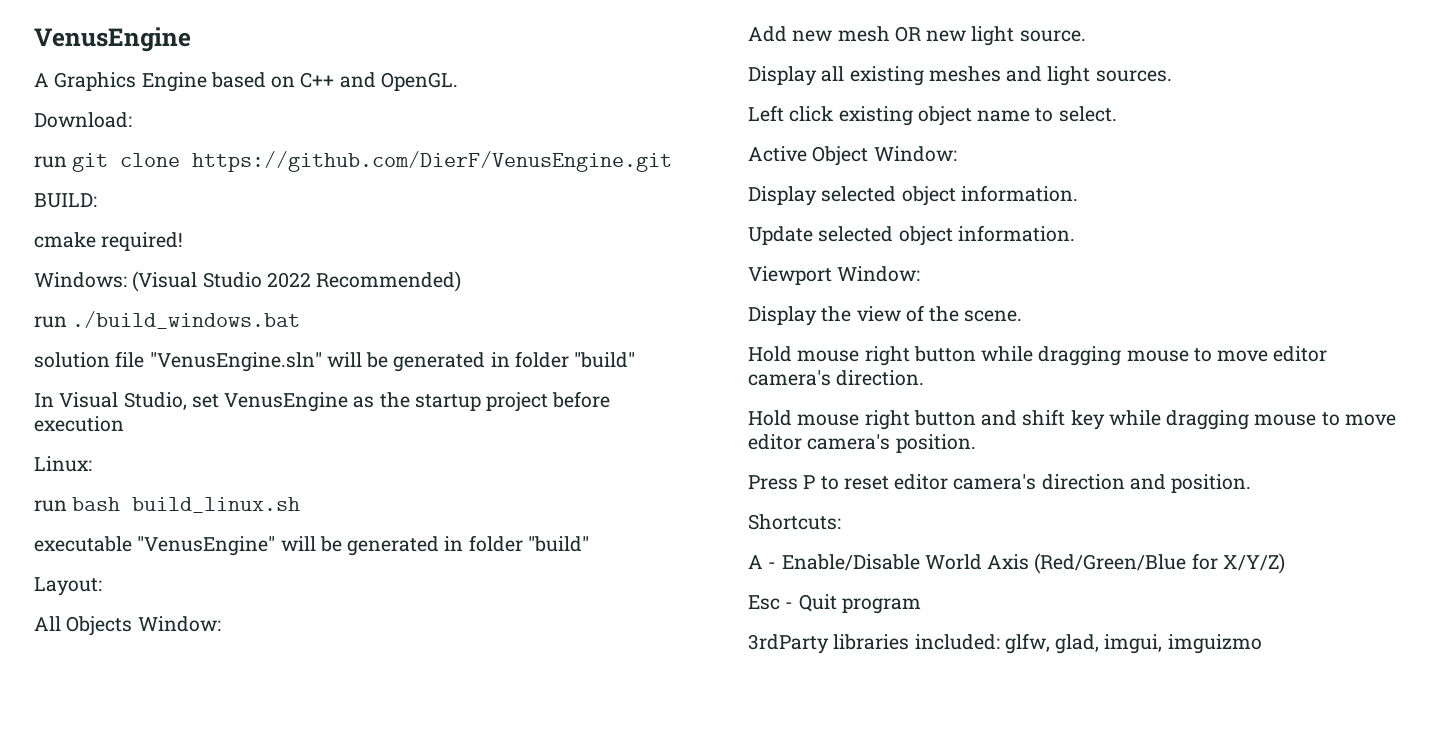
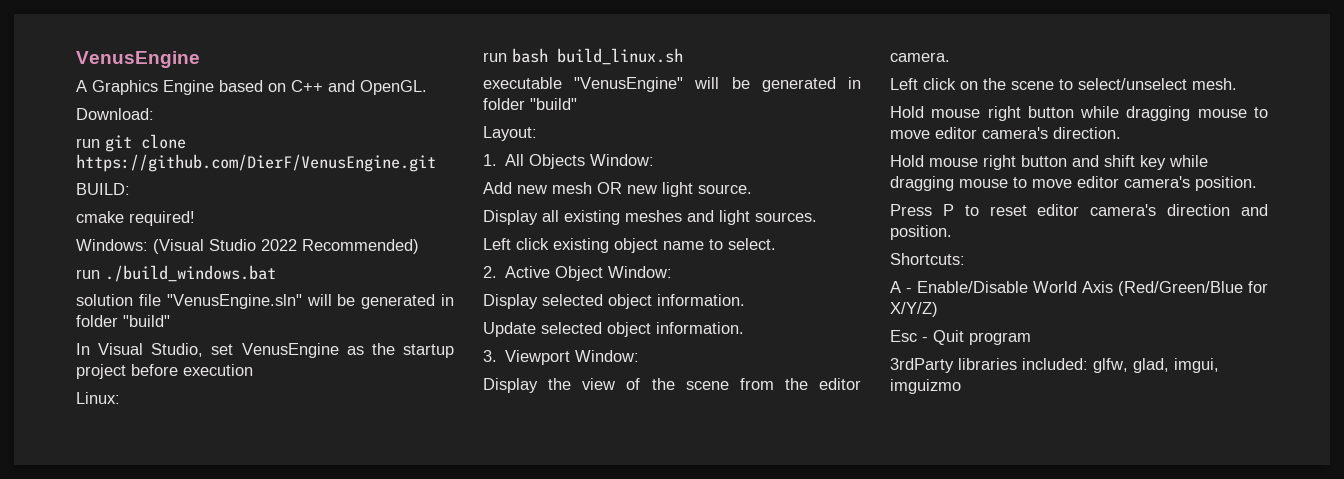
(102, 586) none -> [483,154,497,166] 1.
(1117, 114) none -> [483,266,497,278] 2.
(1075, 233) none -> [483,350,497,362] 3.
[964,310,1023,322] scene. -> [685,378,861,390] [890,52,950,62] [890,78,1237,90] scene from the editor camera. // Left click on the scene to select/unselect mesh.

